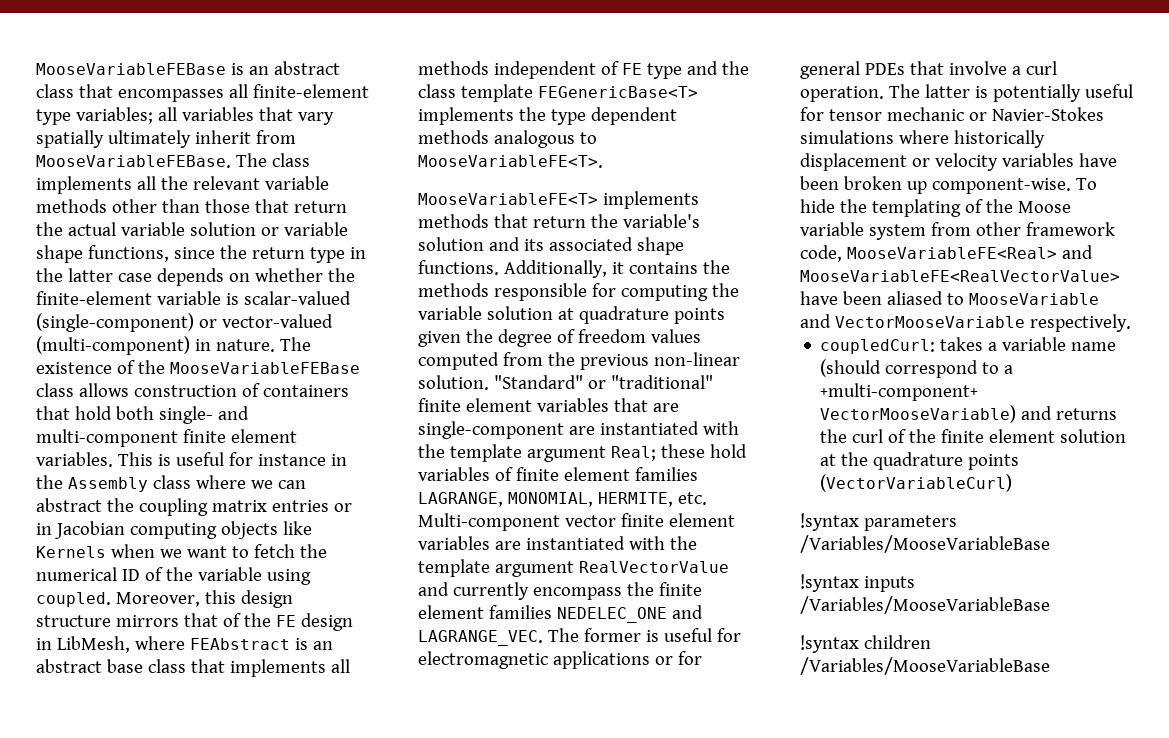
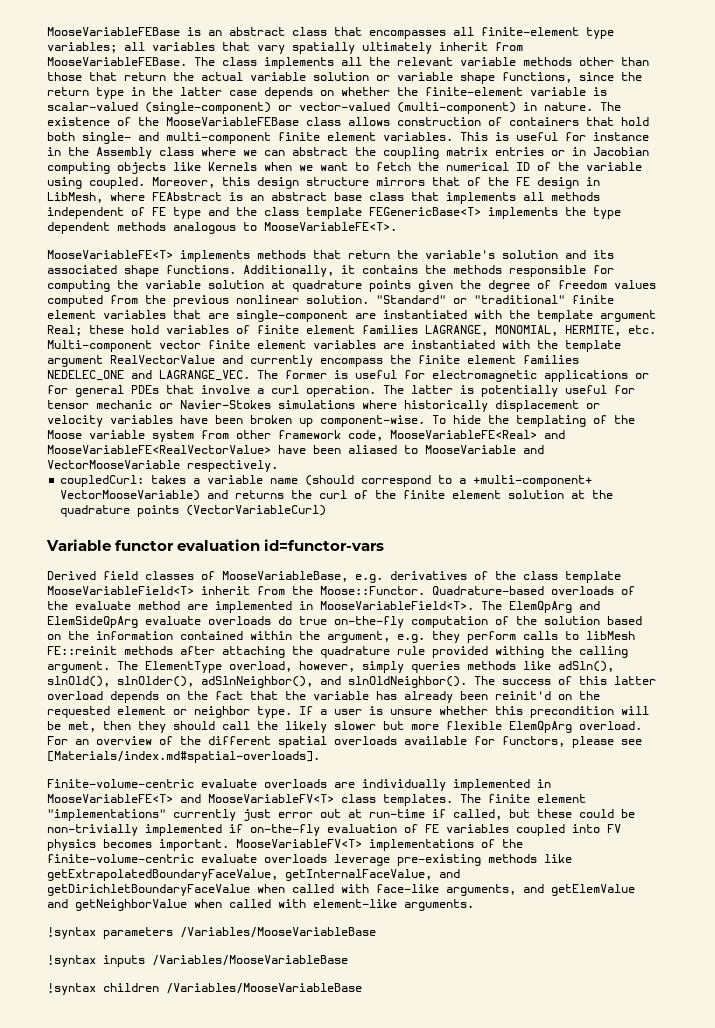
[653,352,740,366] non-linear -> [236,295,299,304] nonlinear
(1013, 483) none -> [46,539,385,551] [47,571,621,583] [47,586,635,595] [47,601,600,613] [47,616,642,628] [47,631,635,643] [47,646,628,658] [47,661,614,673] [47,676,656,688] [47,691,600,703] [47,706,649,718] [47,721,642,733] [47,736,642,748] [47,751,320,763] [47,779,551,791] [47,794,586,806] [47,809,635,821] [47,824,621,836] [47,839,523,851] [47,854,572,866] [47,869,460,881] [47,884,635,896] [47,899,474,911] // Variable functor evaluation id=functor-vars // Derived field classes of MooseVariableBase, e.g. derivatives of the class template MooseVariableField<T> inherit from the Moose::Functor. Quadrature-based overloads of the evaluate method are implemented in MooseVariableField<T>. The ElemQpArg and ElemSideQpArg evaluate overloads do true on-the-fly computation of the solution based on the information contained within the argument, e.g. they perform calls to libMesh FE::reinit methods after attaching the quadrature rule provided withing the calling argument. The ElementType overload, however, simply queries methods like adSln(), slnOld(), slnOlder(), adSlnNeighbor(), and slnOldNeighbor(). The success of this latter overload depends on the fact that the variable has already been reinit'd on the requested element or neighbor type. If a user is unsure whether this precondition will be met, then they should call the likely slower but more flexible ElemQpArg overload. For an overview of the different spatial overloads available for functors, please see [Materials/index.md#spatial-overloads]. // Finite-volume-centric evaluate overloads are individually implemented in MooseVariableFE<T> and MooseVariableFV<T> class templates. The finite element "implementations" currently just error out at run-time if called, but these could be non-trivially implemented if on-the-fly evaluation of FE variables coupled into FV physics becomes important. MooseVariableFV<T> implementations of the finite-volume-centric evaluate overloads leverage pre-existing methods like getExtrapolatedBoundaryFaceValue, getInternalFaceValue, and getDirichletBoundaryFaceValue when called with face-like arguments, and getElemValue and getNeighborValue when called with element-like arguments.

